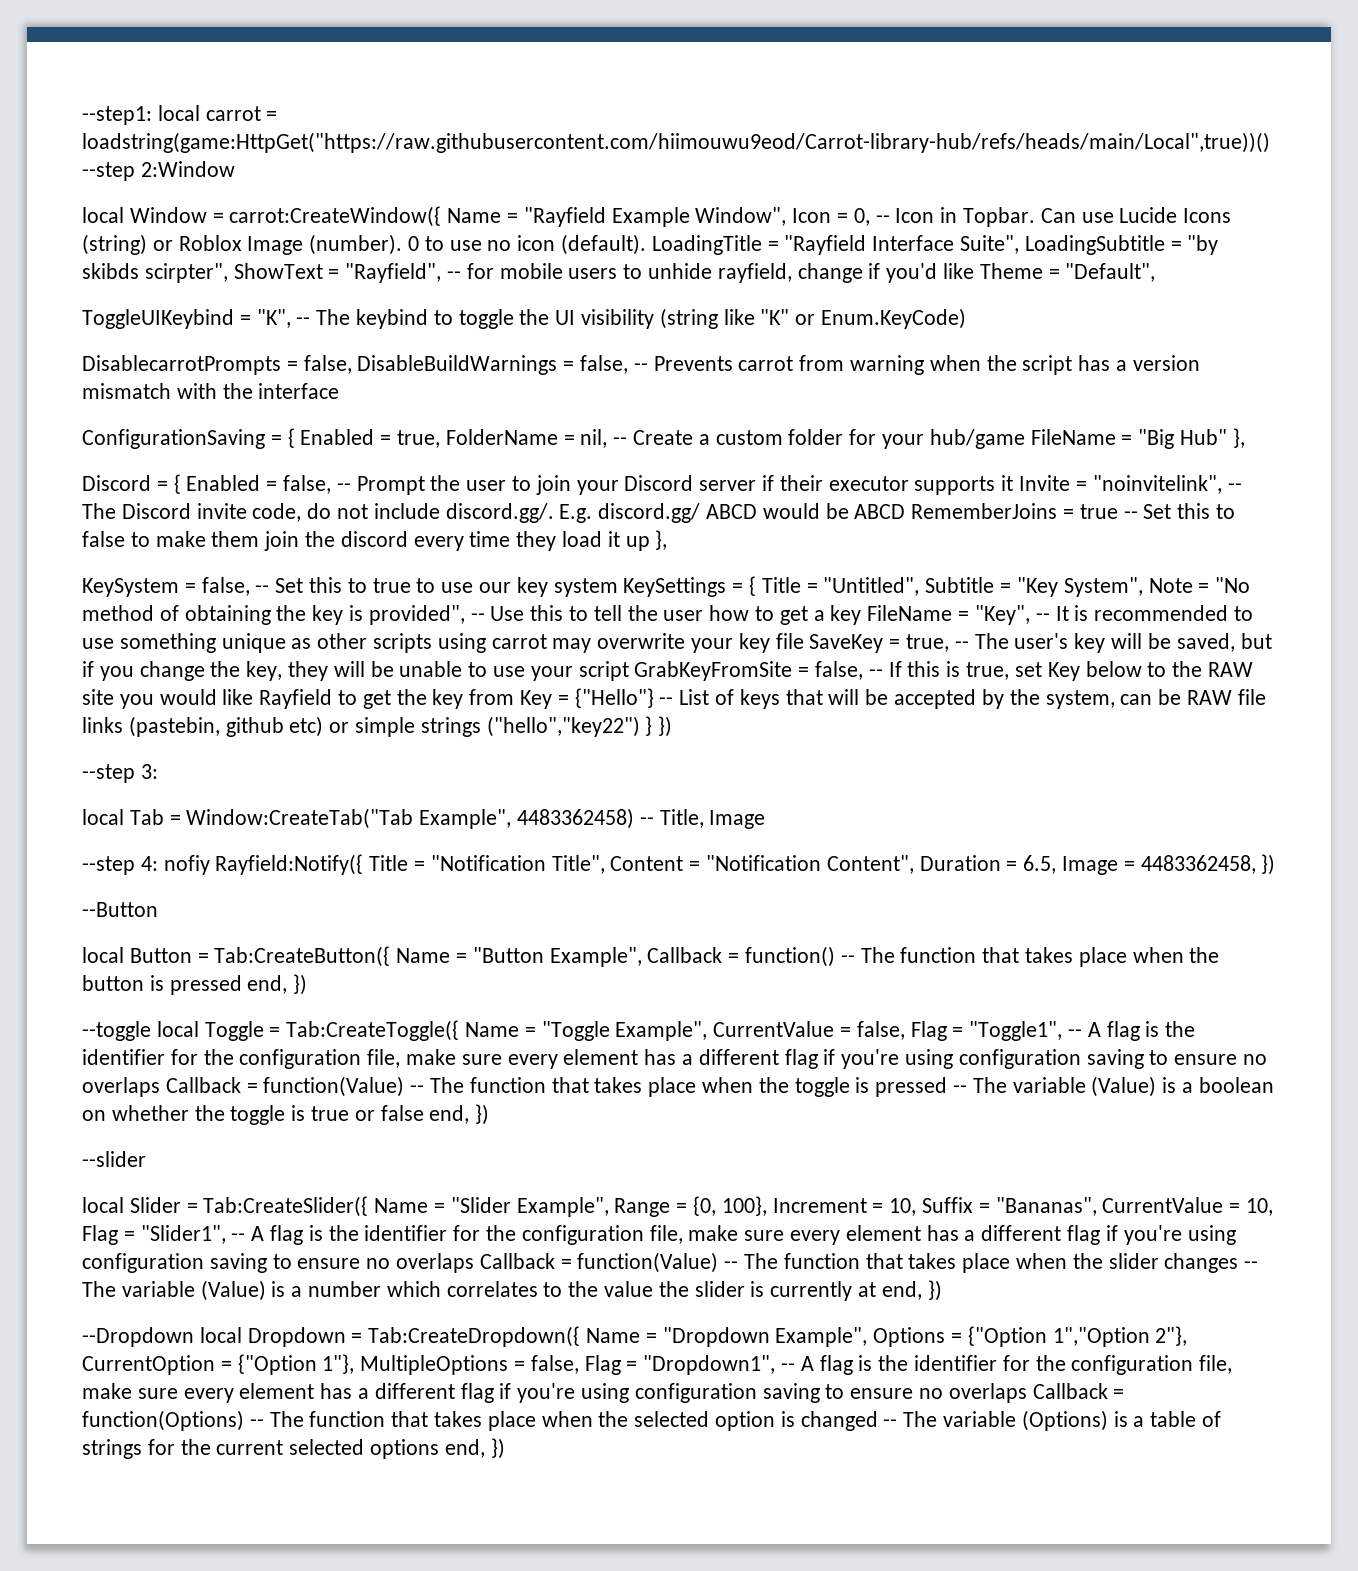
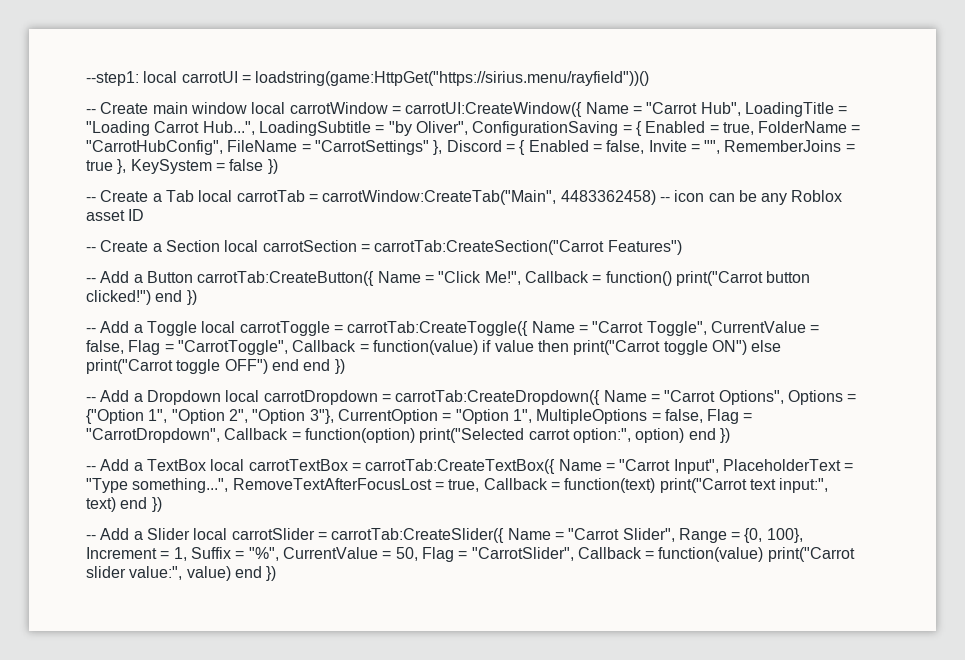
[205,106,278,121] [82,132,1270,153] [82,161,235,181] [82,206,1232,227] [82,234,1219,255] [82,263,1156,283] [82,308,967,329] [82,355,1200,375] [82,383,340,399] carrot = loadstring(game:HttpGet("https://raw.githubusercontent.com/hiimouwu9eod/Carrot-library-hub/refs/heads/main/Local",true))() --step 2:Window // local Window = carrot:CreateWindow({ Name = "Rayfield Example Window", Icon = 0, -- Icon in Topbar. Can use Lucide Icons (string) or Roblox Image (number). 0 to use no icon (default). LoadingTitle = "Rayfield Interface Suite", LoadingSubtitle = "by skibds scirpter", ShowText = "Rayfield", -- for mobile users to unhide rayfield, change if you'd like Theme = "Default", // ToggleUIKeybind = "K", -- The keybind to toggle the UI visibility (string like "K" or Enum.KeyCode) // DisablecarrotPrompts = false, DisableBuildWarnings = false, -- Prevents carrot from warning when the script has a version mismatch with the interface // -> [181,71,650,86] [86,102,848,117] [86,121,468,136] carrotUI = loadstring(game:HttpGet("https://sirius.menu/rayfield"))() // -- Create main window local carrotWindow = carrotUI:CreateWindow({ Name = "Carrot Hub", LoadingTitle = "Loading Carrot Hub...", LoadingSubtitle = "by Oliver",
[580,428,1245,449] nil, -- Create a custom folder for your hub/game FileName = "Big Hub" }, // -> [86,140,443,155] "CarrotHubConfig", FileName = "CarrotSettings" },
[336,475,1242,495] [82,503,1236,523] [82,530,668,551] -- Prompt the user to join your Discord server if their executor supports it Invite = "noinvitelink", -- The Discord invite code, do not include discord.gg/. E.g. discord.gg/ ABCD would be ABCD RememberJoins = true -- Set this to false to make them join the discord every time they load it up }, // -> [648,140,855,154] [86,159,127,174] Invite = "", RememberJoins = true },
[201,576,1251,597] [82,605,1253,625] [82,633,1272,653] [82,661,1253,681] [82,688,1266,709] [82,716,673,737] [82,764,158,783] [82,808,766,829] [82,854,1276,875] [82,902,158,917] [82,946,1220,967] [82,974,308,995] [82,1020,708,1041] false, -- Set this to true to use our key system KeySettings = { Title = "Untitled", Subtitle = "Key System", Note = "No method of obtaining the key is provided", -- Use this to tell the user how to get a key FileName = "Key", -- It is recommended to use something unique as other scripts using carrot may overwrite your key file SaveKey = true, -- The user's key will be saved, but if you change the key, they will be unable to use your script GrabKeyFromSite = false, -- If this is true, set Key below to the RAW site you would like Rayfield to get the key from Key = {"Hello"} -- List of keys that will be accepted by the system, can be RAW file links (pastebin, github etc) or simple strings ("hello","key22") } }) // --step 3: // local Tab = Window:CreateTab("Tab Example", 4483362458) -- Title, Image // --step 4: nofiy Rayfield:Notify({ Title = "Notification Title", Content = "Notification Content", Duration = 6.5, Image = 4483362458, }) // --Button // local Button = Tab:CreateButton({ Name = "Button Example", Callback = function() -- The function that takes place when the button is pressed end, }) // --toggle local Toggle = Tab:CreateToggle({ Name = "Toggle Example", -> [229,159,278,174] [86,190,843,205] [86,209,145,221] [86,240,682,255] [86,271,811,286] [86,290,197,305] [86,321,707,336] false }) // -- Create a Tab local carrotTab = carrotWindow:CreateTab("Main", 4483362458) -- icon can be any Roblox asset ID // -- Create a Section local carrotSection = carrotTab:CreateSection("Carrot Features") // -- Add a Button carrotTab:CreateButton({ Name = "Click Me!", Callback = function() print("Carrot button clicked!") end }) // -- Add a Toggle local carrotToggle = carrotTab:CreateToggle({ Name = "Carrot Toggle",
[969,1021,1196,1041] [82,1049,1268,1069] [82,1076,1274,1097] [82,1104,490,1125] [82,1151,146,1167] [82,1196,609,1217] "Toggle1", -- A flag is the identifier for the configuration file, make sure every element has a different flag if you're using configuration saving to ensure no overlaps Callback = function(Value) -- The function that takes place when the toggle is pressed -- The variable (Value) is a boolean on whether the toggle is true or false end, }) // --slider // local Slider = Tab:CreateSlider({ Name = "Slider Example", -> [177,340,782,355] [86,359,345,374] [86,390,857,405] [86,409,753,424] [86,428,730,443] [86,459,854,474] [86,478,829,493] [86,497,162,512] [86,528,675,543] "CarrotToggle", Callback = function(value) if value then print("Carrot toggle ON") else print("Carrot toggle OFF") end end }) // -- Add a Dropdown local carrotDropdown = carrotTab:CreateDropdown({ Name = "Carrot Options", Options = {"Option 1", "Option 2", "Option 3"}, CurrentOption = "Option 1", MultipleOptions = false, Flag = "CarrotDropdown", Callback = function(option) print("Selected carrot option:", option) end }) // -- Add a TextBox local carrotTextBox = carrotTab:CreateTextBox({ Name = "Carrot Input", PlaceholderText = "Type something...", RemoveTextAfterFocusLost = true, Callback = function(text) print("Carrot text input:", text) end }) // -- Add a Slider local carrotSlider = carrotTab:CreateSlider({ Name = "Carrot Slider",
[889,1198,917,1216] 10, -> [173,547,187,561] 1,
[995,1197,1274,1216] [82,1225,1236,1245] [82,1252,1259,1273] [82,1280,942,1301] [82,1326,1188,1347] [82,1354,1233,1375] [82,1383,1125,1403] [82,1410,1222,1431] [82,1439,485,1459] "Bananas", CurrentValue = 10, Flag = "Slider1", -- A flag is the identifier for the configuration file, make sure every element has a different flag if you're using configuration saving to ensure no overlaps Callback = function(Value) -- The function that takes place when the slider changes -- The variable (Value) is a number which correlates to the value the slider is currently at end, }) // --Dropdown local Dropdown = Tab:CreateDropdown({ Name = "Dropdown Example", Options = {"Option 1","Option 2"}, CurrentOption = {"Option 1"}, MultipleOptions = false, Flag = "Dropdown1", -- A flag is the identifier for the configuration file, make sure every element has a different flag if you're using configuration saving to ensure no overlaps Callback = function(Options) -- The function that takes place when the selected option is changed -- The variable (Options) is a table of strings for the current selected options end, -> [248,547,855,562] [86,566,262,581] "%", CurrentValue = 50, Flag = "CarrotSlider", Callback = function(value) print("Carrot slider value:", value) end

